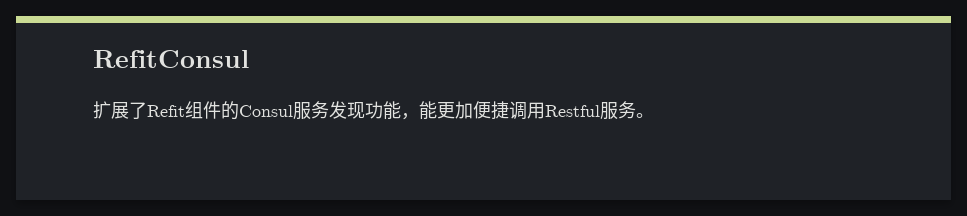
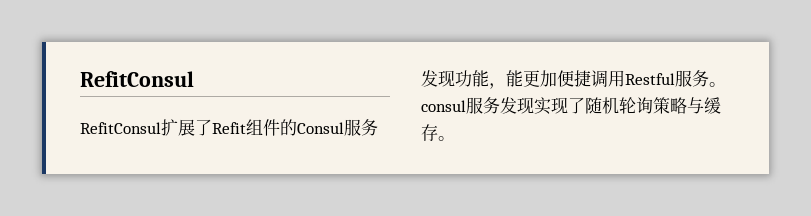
(249, 59) none -> [80,122,161,134] RefitConsul
(654, 115) none -> [421,97,721,115] [421,124,455,141] consul服务发现实现了随机轮询策略与缓存。

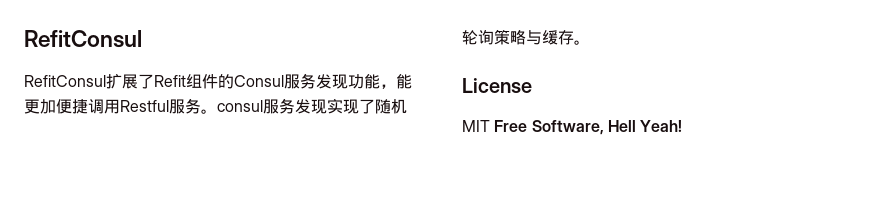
(455, 138) none -> [462,78,532,93] [462,120,683,135] // License // MIT Free Software, Hell Yeah!

